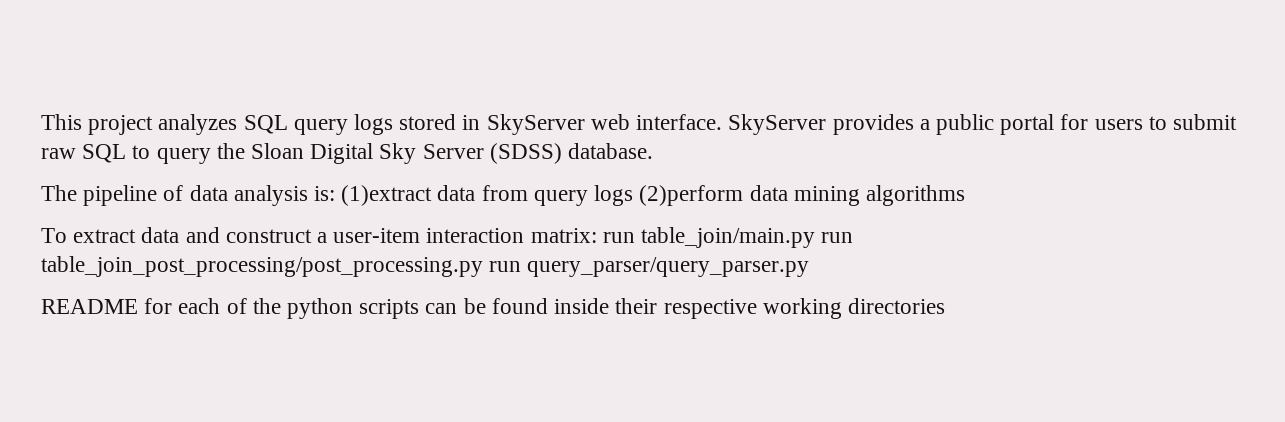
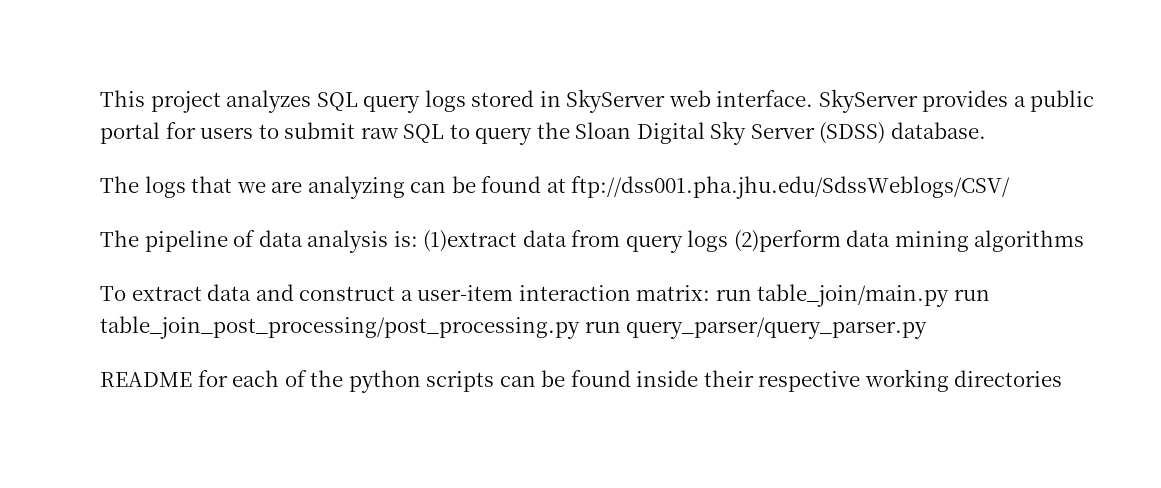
(654, 151) none -> [100,176,1011,199] // The logs that we are analyzing can be found at ftp://dss001.pha.jhu.edu/SdssWeblogs/CSV/

